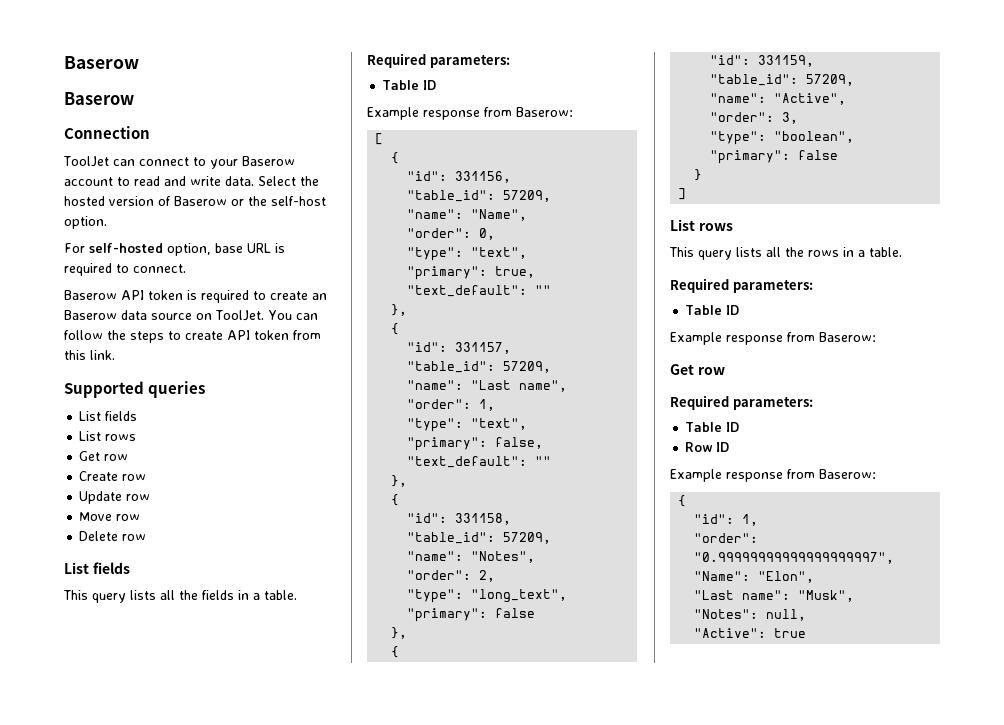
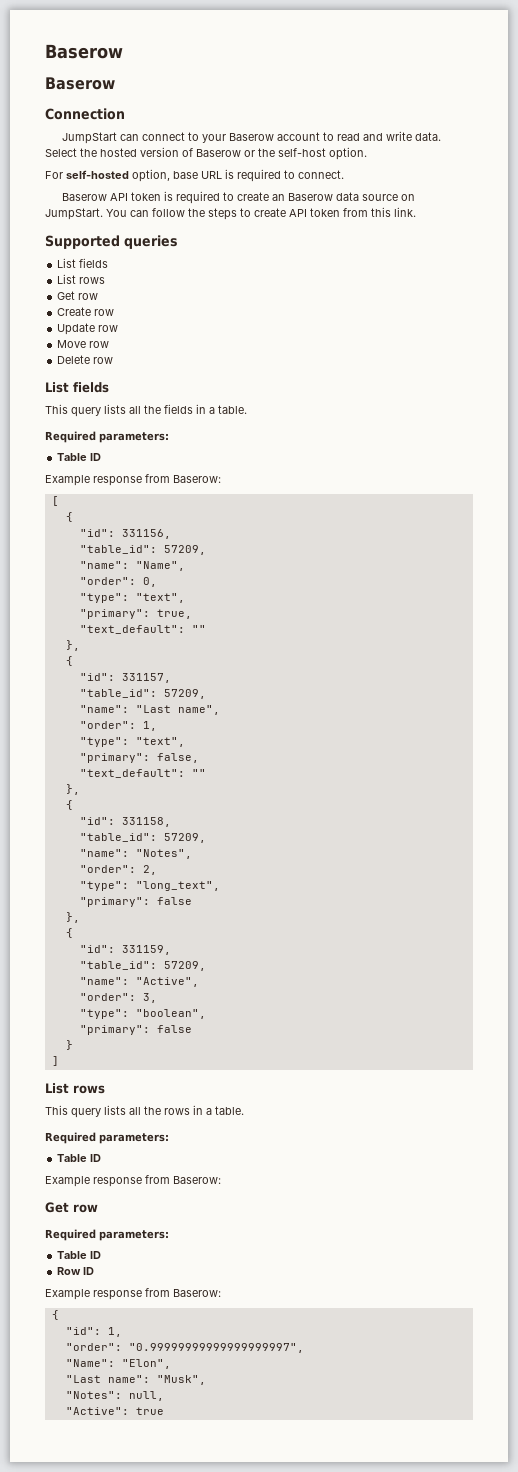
[63,156,109,167] ToolJet -> [62,132,118,144] JumpStart
[215,310,264,321] ToolJet. -> [45,208,103,220] JumpStart.

